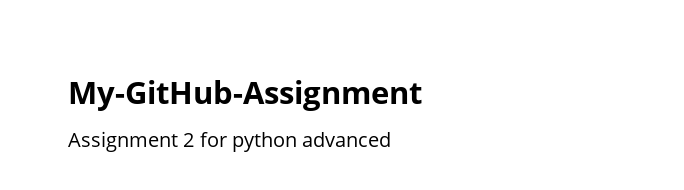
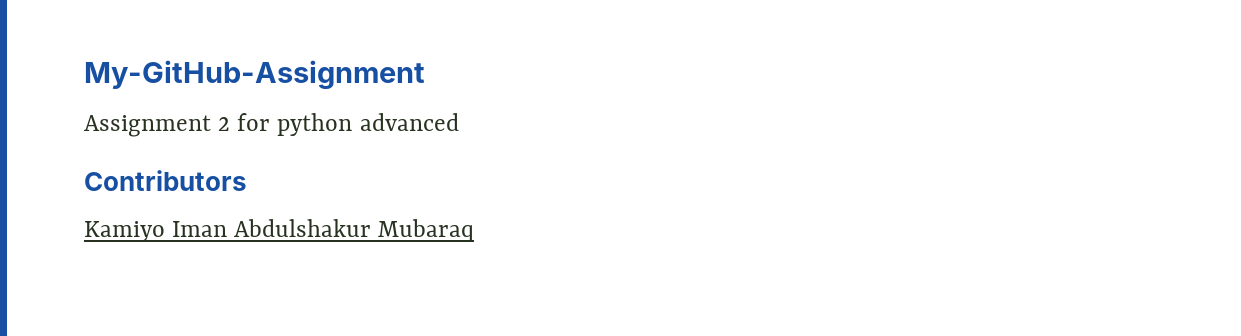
(392, 139) none -> [84,170,247,191] [84,219,475,242] // Contributors // Kamiyo Iman Abdulshakur Mubaraq

